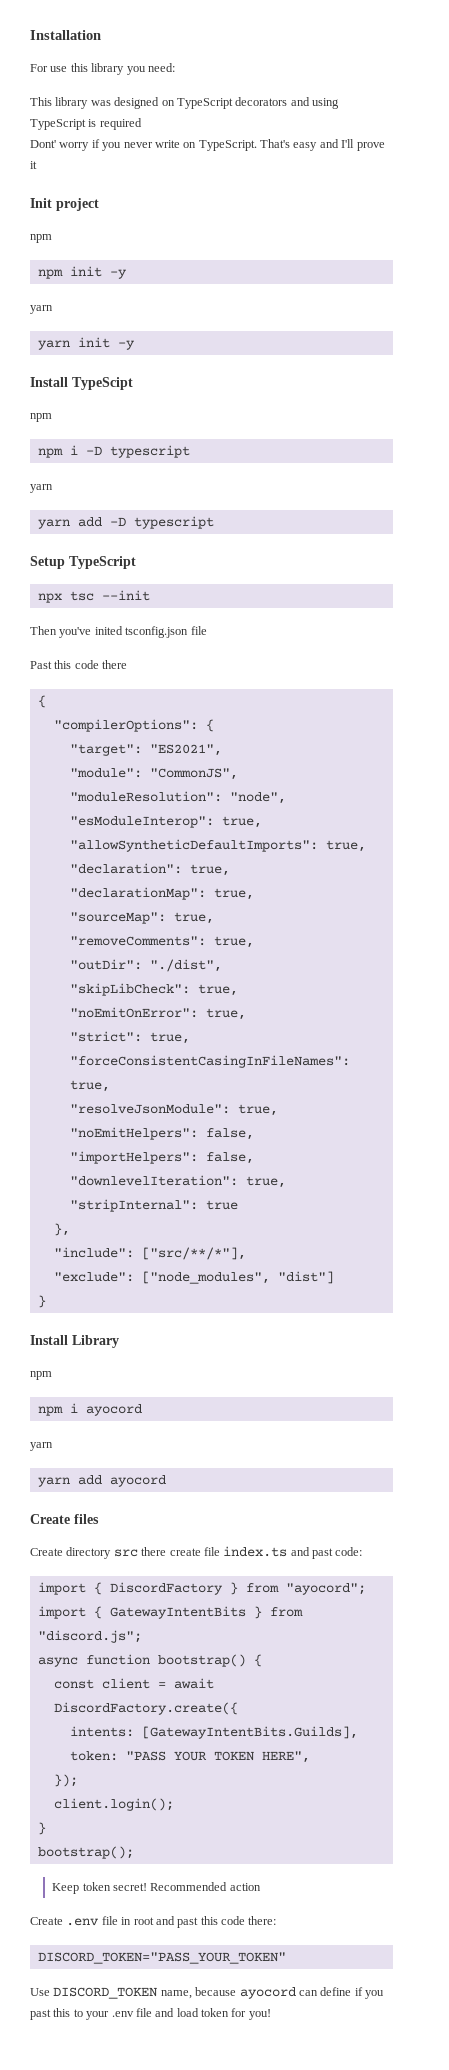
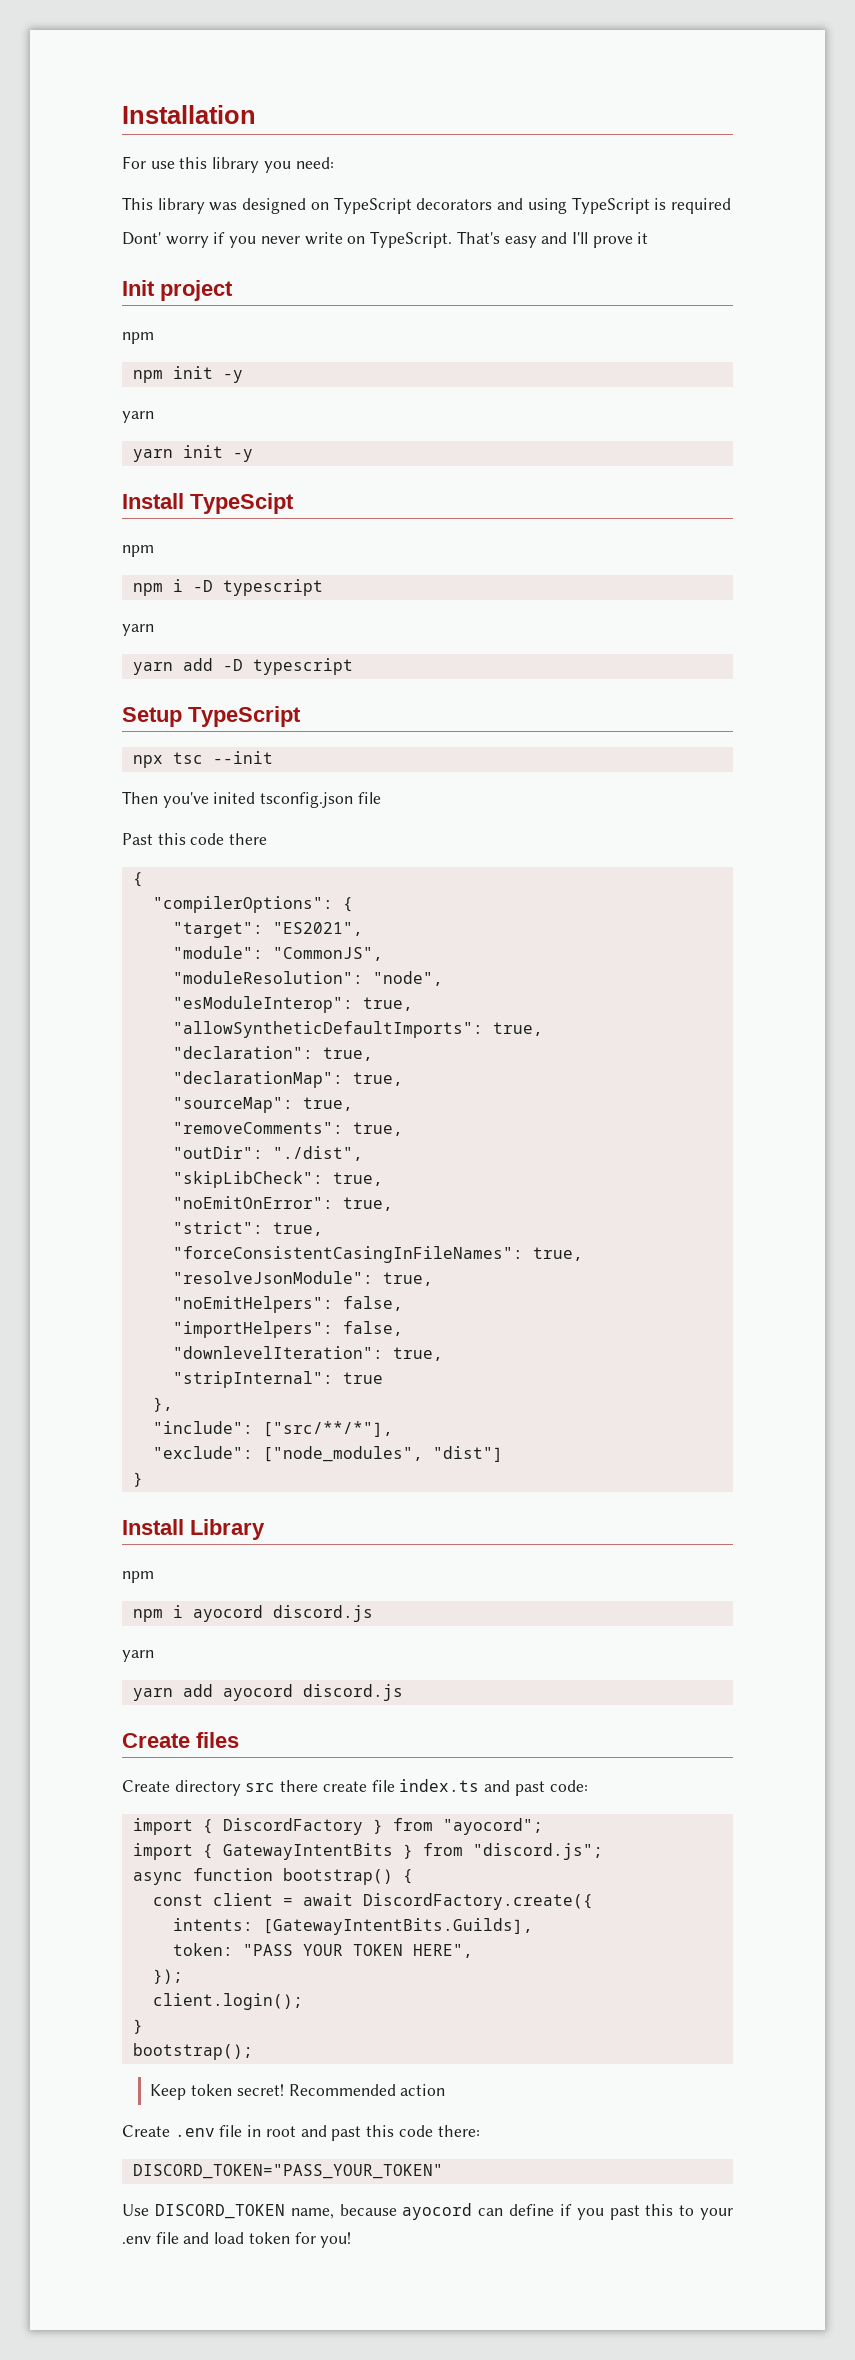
(142, 1410) none -> [272,1605,373,1622] discord.js
(166, 1481) none -> [302,1684,403,1701] discord.js

